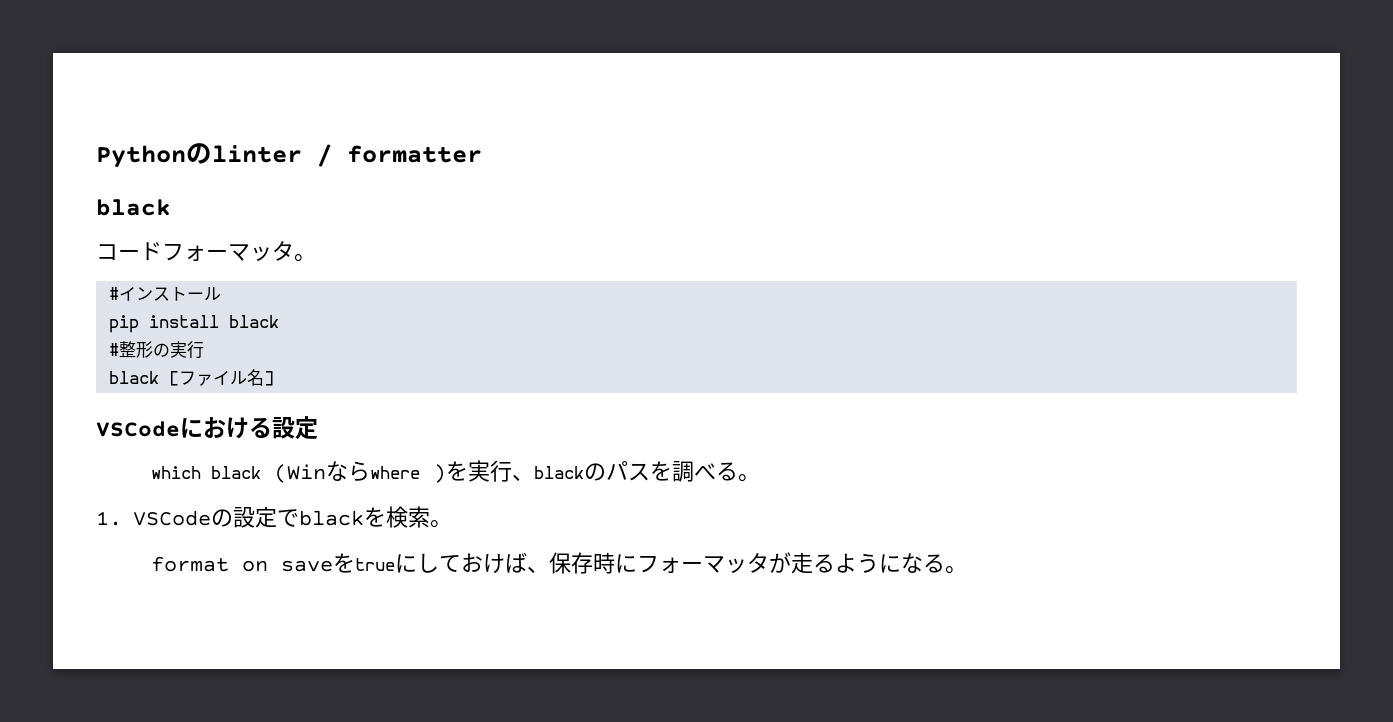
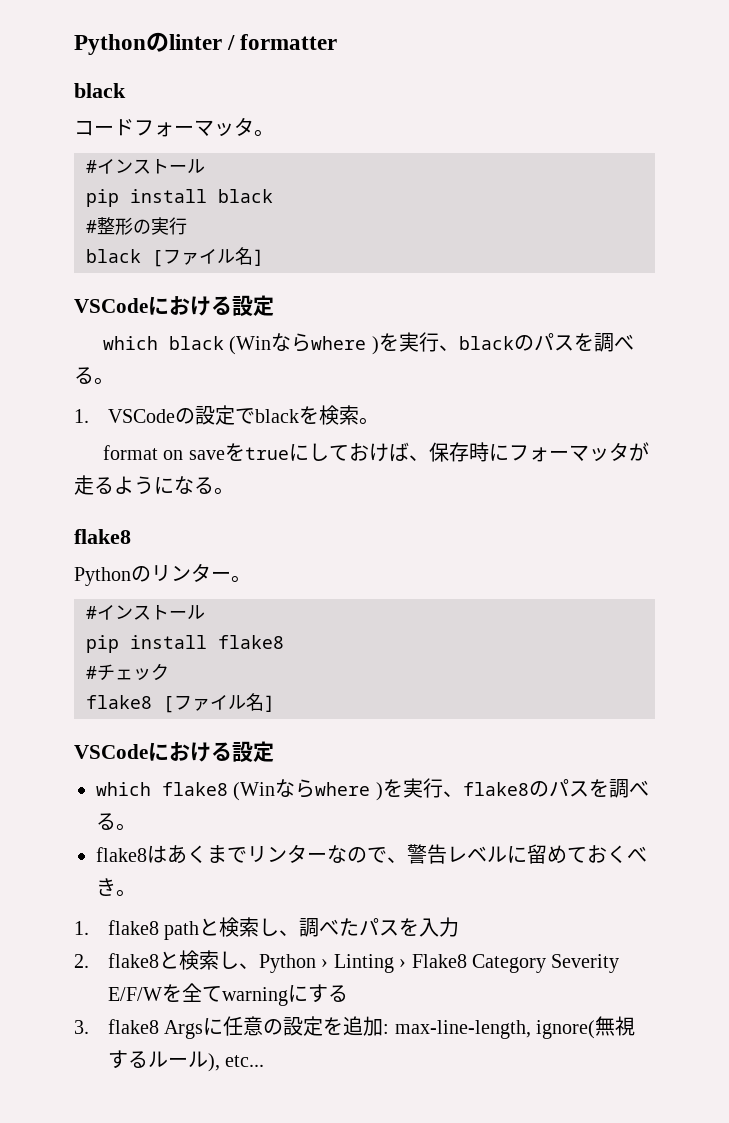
(968, 570) none -> [74,529,131,544] [74,563,251,586] [86,605,205,620] [86,635,284,653] [86,663,169,681] [86,693,275,713] [74,741,274,762] [96,778,649,801] [96,813,136,831] [96,844,647,864] [96,878,136,897] [74,917,460,940] [74,950,620,973] [108,983,349,1006] [74,1016,636,1039] [108,1050,265,1072] // flake8 // Pythonのリンター。 // #インストール // pip install flake8 // #チェック // flake8 [ファイル名] // VSCodeにおける設定 // which flake8 (Winならwhere )を実行、flake8のパスを調べる。 // flake8はあくまでリンターなので、警告レベルに留めておくべき。 // 1. flake8 pathと検索し、調べたパスを入力 // 2. flake8と検索し、Python › Linting › Flake8 Category Severity E/F/Wを全てwarningにする // 3. flake8 Argsに任意の設定を追加: max-line-length, ignore(無視するルール), etc...

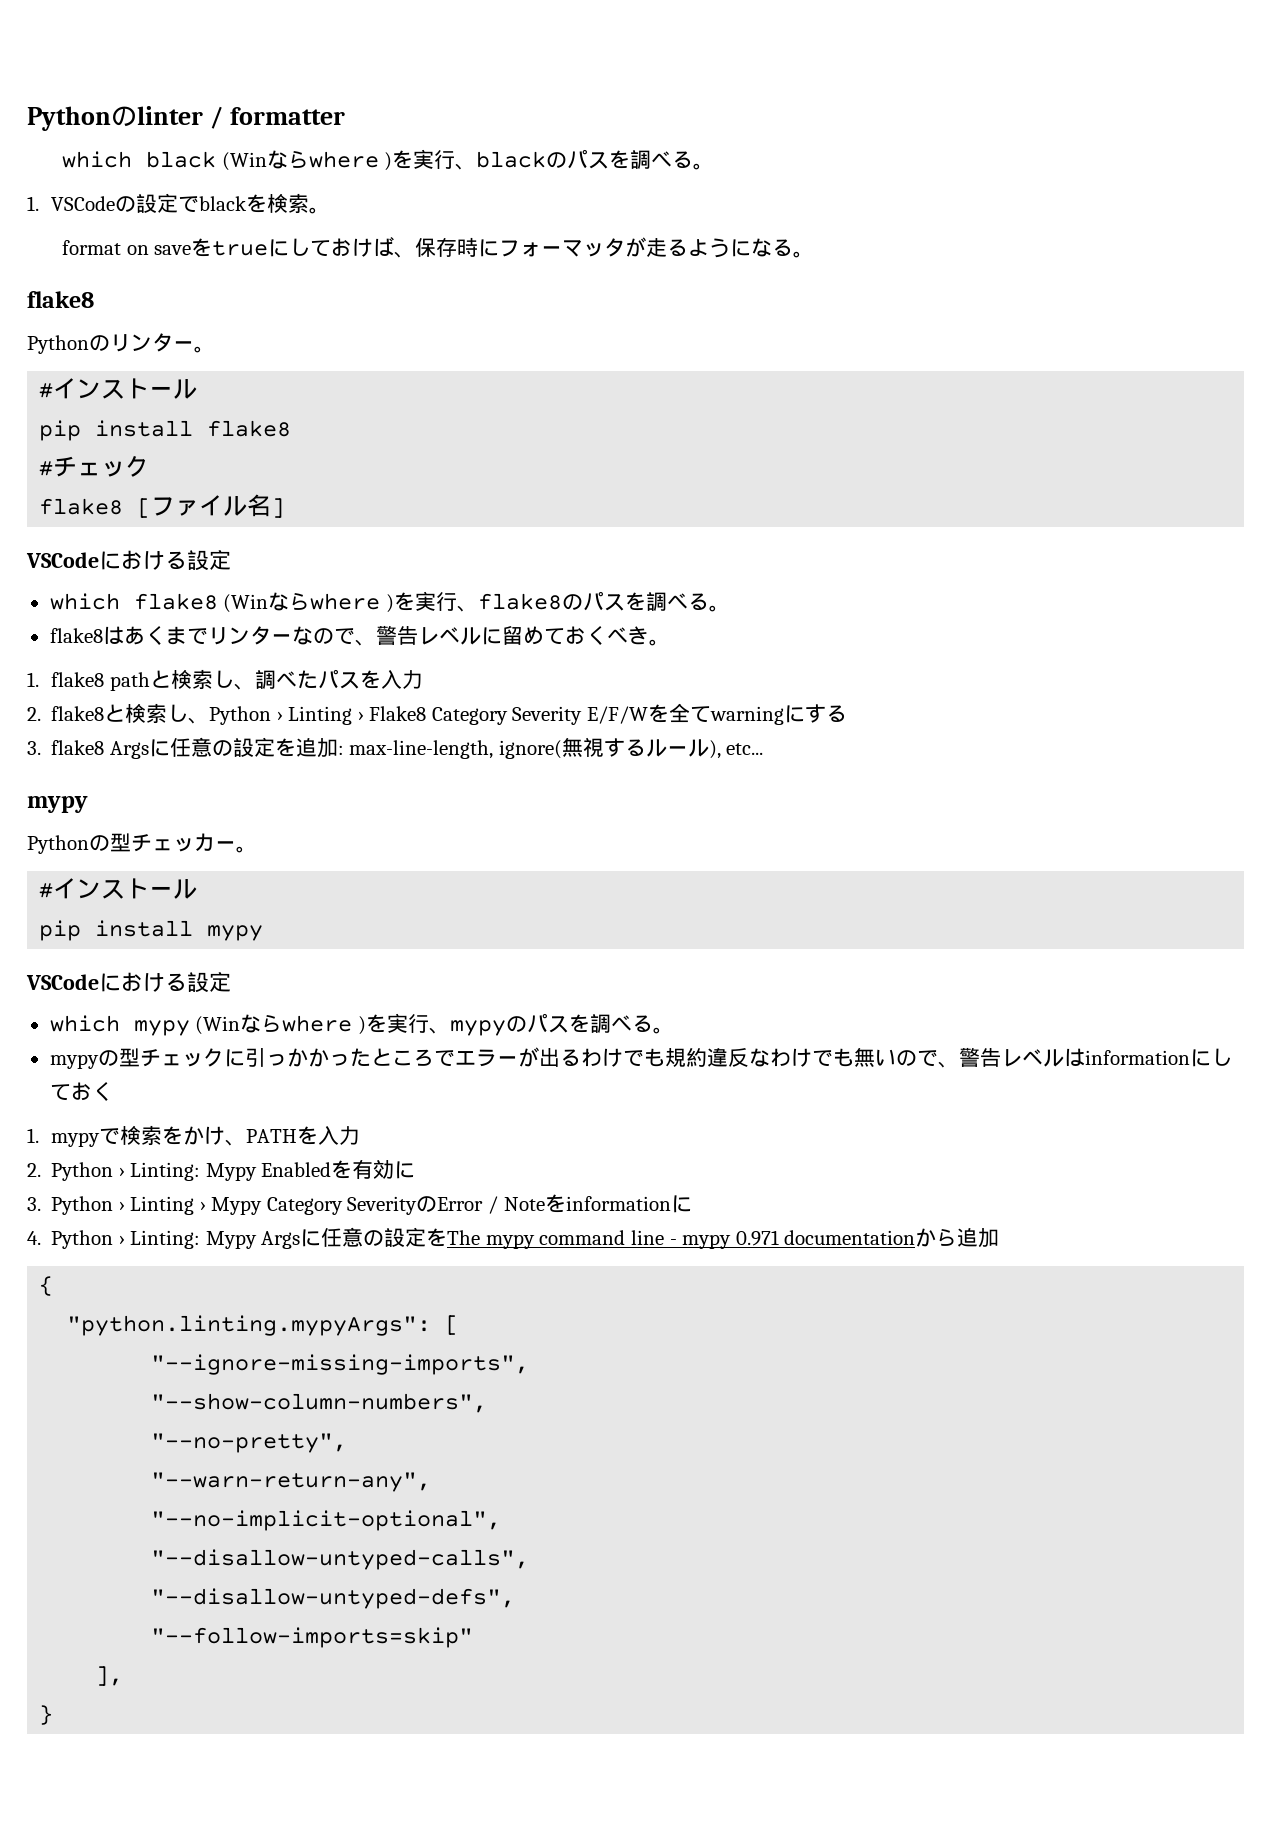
[74,83,126,98] [74,117,274,137] [86,159,205,174] [86,189,273,207] [86,217,187,235] [86,247,264,267] [74,295,274,316] // black // コードフォーマッタ。 // #インストール // pip install black // #整形の実行 // black [ファイル名] // VSCodeにおける設定 -> (346, 116) none
(265, 1061) none -> [27,796,88,813] [27,833,257,854] [39,878,198,899] [39,920,264,941] [26,972,231,993] [49,1013,674,1036] [49,1047,1232,1069] [49,1082,113,1101] [27,1125,361,1147] [27,1159,416,1181] [27,1194,692,1215] [27,1227,1000,1249] [39,1276,54,1296] [67,1315,460,1336] [151,1354,530,1375] [151,1393,488,1413] [151,1433,348,1453] [151,1472,432,1492] [151,1510,502,1531] [151,1549,530,1570] [151,1588,516,1609] [151,1627,474,1648] [95,1666,124,1686] [39,1705,54,1725] // mypy // Pythonの型チェッカー。 // #インストール // pip install mypy // VSCodeにおける設定 // which mypy (Winならwhere )を実行、mypyのパスを調べる。 // mypyの型チェックに引っかかったところでエラーが出るわけでも規約違反なわけでも無いので、警告レベルはinformationにしておく // 1. mypyで検索をかけ、PATHを入力 // 2. Python › Linting: Mypy Enabledを有効に // 3. Python › Linting › Mypy Category SeverityのError / Noteをinformationに // 4. Python › Linting: Mypy Argsに任意の設定をThe mypy command line - mypy 0.971 documentationから追加 // { // "python.linting.mypyArgs": [ // "--ignore-missing-imports", // "--show-column-numbers", // "--no-pretty", // "--warn-return-any", // "--no-implicit-optional", // "--disallow-untyped-calls", // "--disallow-untyped-defs", // "--follow-imports=skip" // ], // }

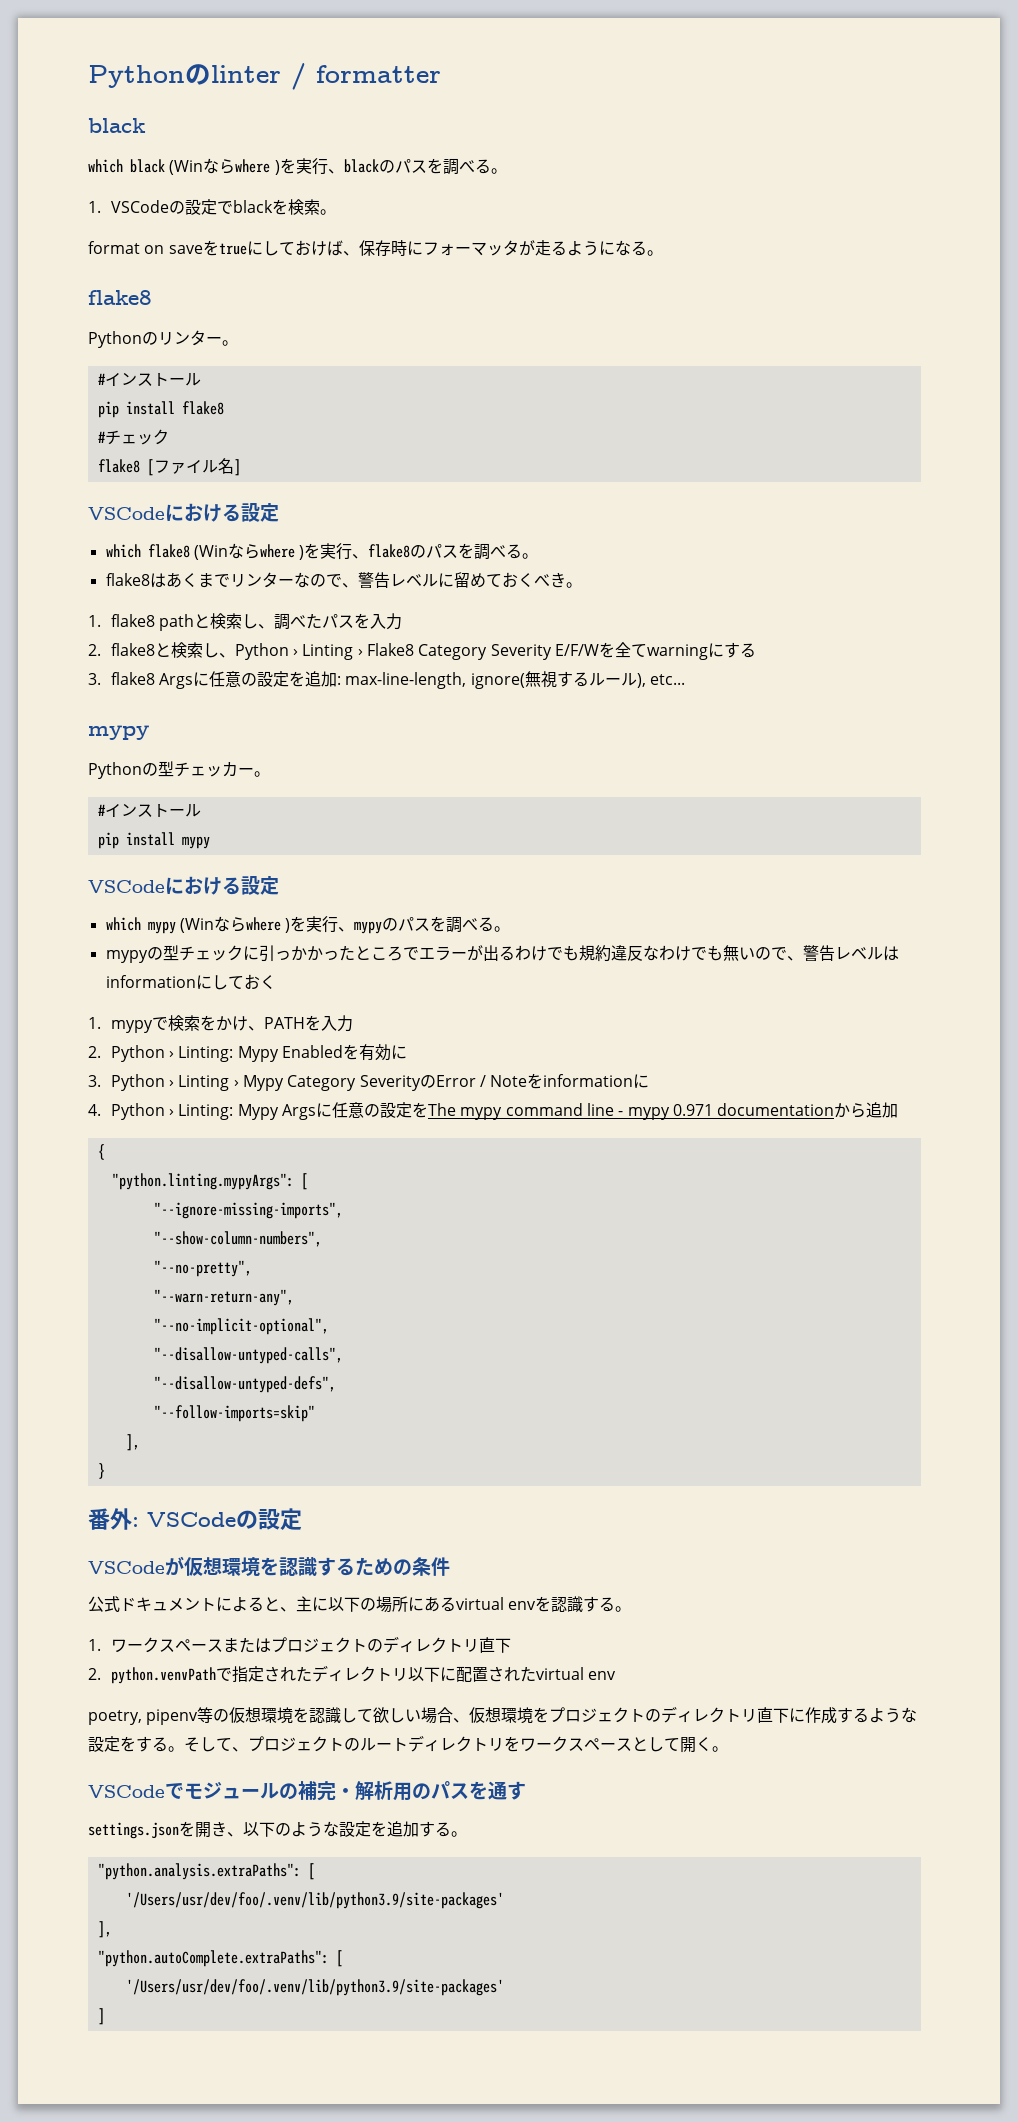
(346, 116) none -> [88,118,146,133] // black
(54, 1715) none -> [88,1508,302,1530] [88,1556,450,1577] [88,1596,632,1613] [88,1636,511,1653] [88,1665,616,1684] [88,1706,918,1725] [88,1735,728,1753] [88,1781,526,1801] [88,1821,467,1839] [97,1863,315,1880] [125,1892,504,1909] [97,1921,112,1938] [97,1950,343,1967] [125,1979,504,1996] [97,2008,105,2025] // 番外: VSCodeの設定 // VSCodeが仮想環境を認識するための条件 // 公式ドキュメントによると、主に以下の場所にあるvirtual envを認識する。 // 1.ワークスペースまたはプロジェクトのディレクトリ直下 // 2. python.venvPathで指定されたディレクトリ以下に配置されたvirtual env // poetry, pipenv等の仮想環境を認識して欲しい場合、仮想環境をプロジェクトのディレクトリ直下に作成するような設定をする。そして、プロジェクトのルートディレクトリをワークスペースとして開く。 // VSCodeでモジュールの補完・解析用のパスを通す // settings.jsonを開き、以下のような設定を追加する。 // "python.analysis.extraPaths": [ // '/Users/usr/dev/foo/.venv/lib/python3.9/site-packages' // ], // "python.autoComplete.extraPaths": [ // '/Users/usr/dev/foo/.venv/lib/python3.9/site-packages' // ]

